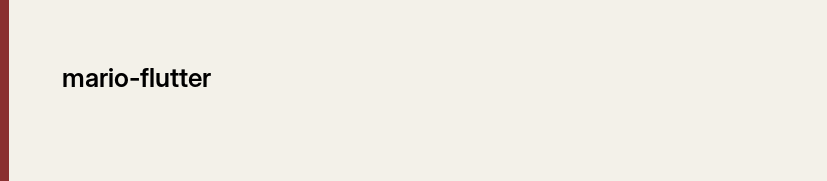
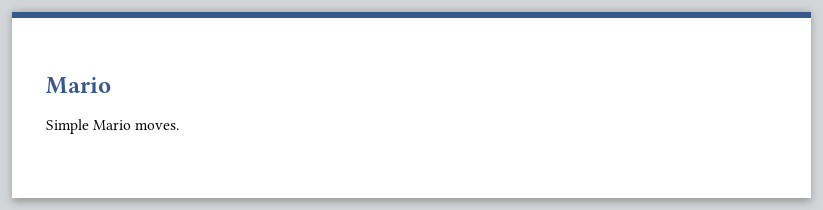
[62,68,211,87] mario-flutter -> [46,77,111,94] [46,119,180,134] Mario // Simple Mario moves.

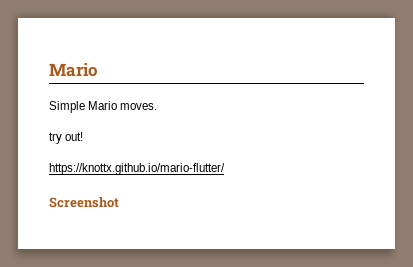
(180, 126) none -> [49,132,84,144] [49,163,225,175] [49,197,119,208] // try out! // https://knottx.github.io/mario-flutter/ // Screenshot

